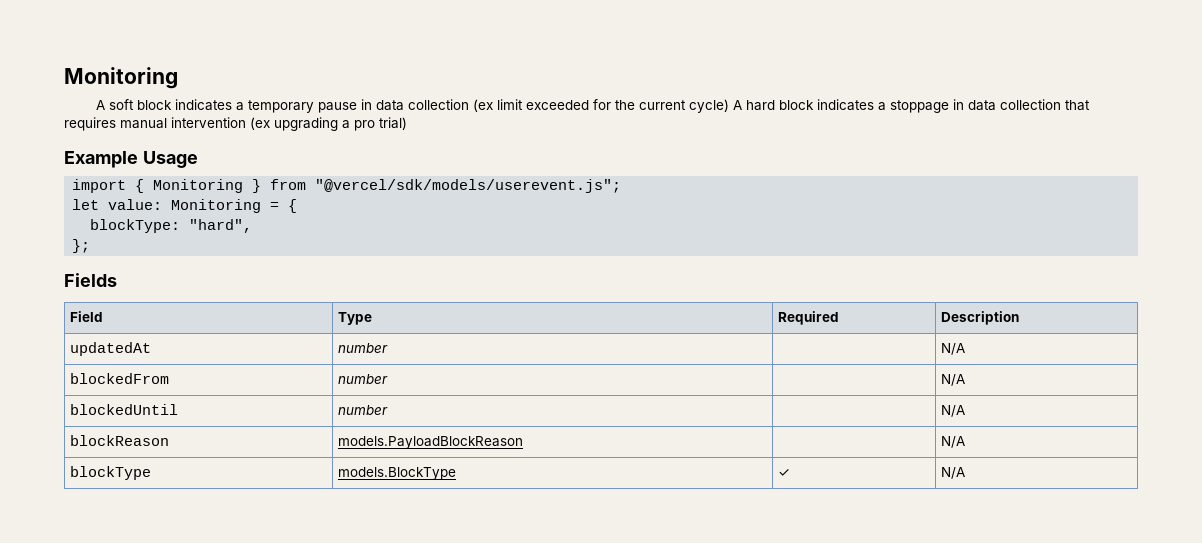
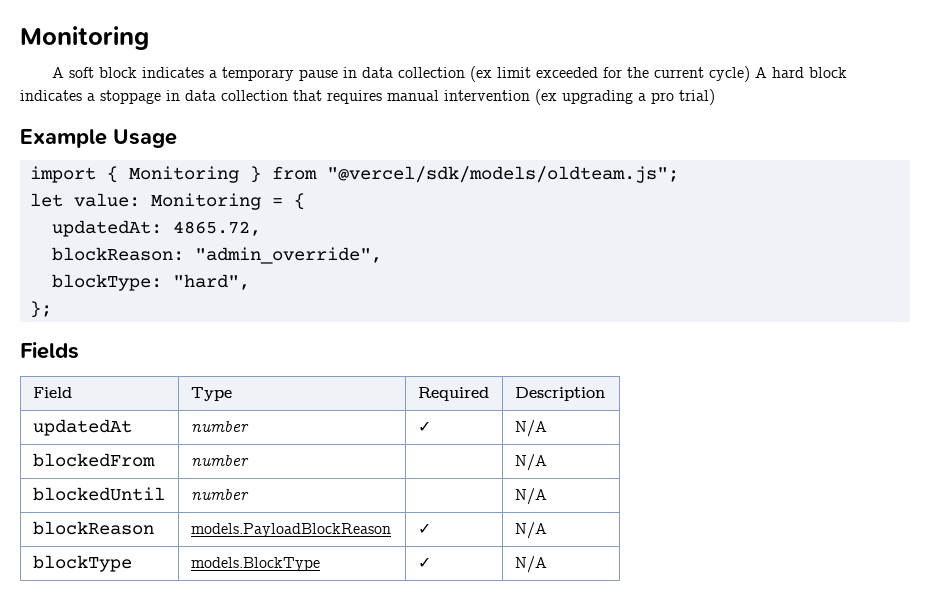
[315,179,622,193] "@vercel/sdk/models/userevent.js"; -> [326,166,679,183] "@vercel/sdk/models/oldteam.js";
(298, 206) none -> [51,220,261,237] [51,247,382,264] // updatedAt: 4865.72, // blockReason: "admin_override",
(388, 348) none -> [417,421,431,432] ✓
(523, 442) none -> [417,523,431,534] ✓

